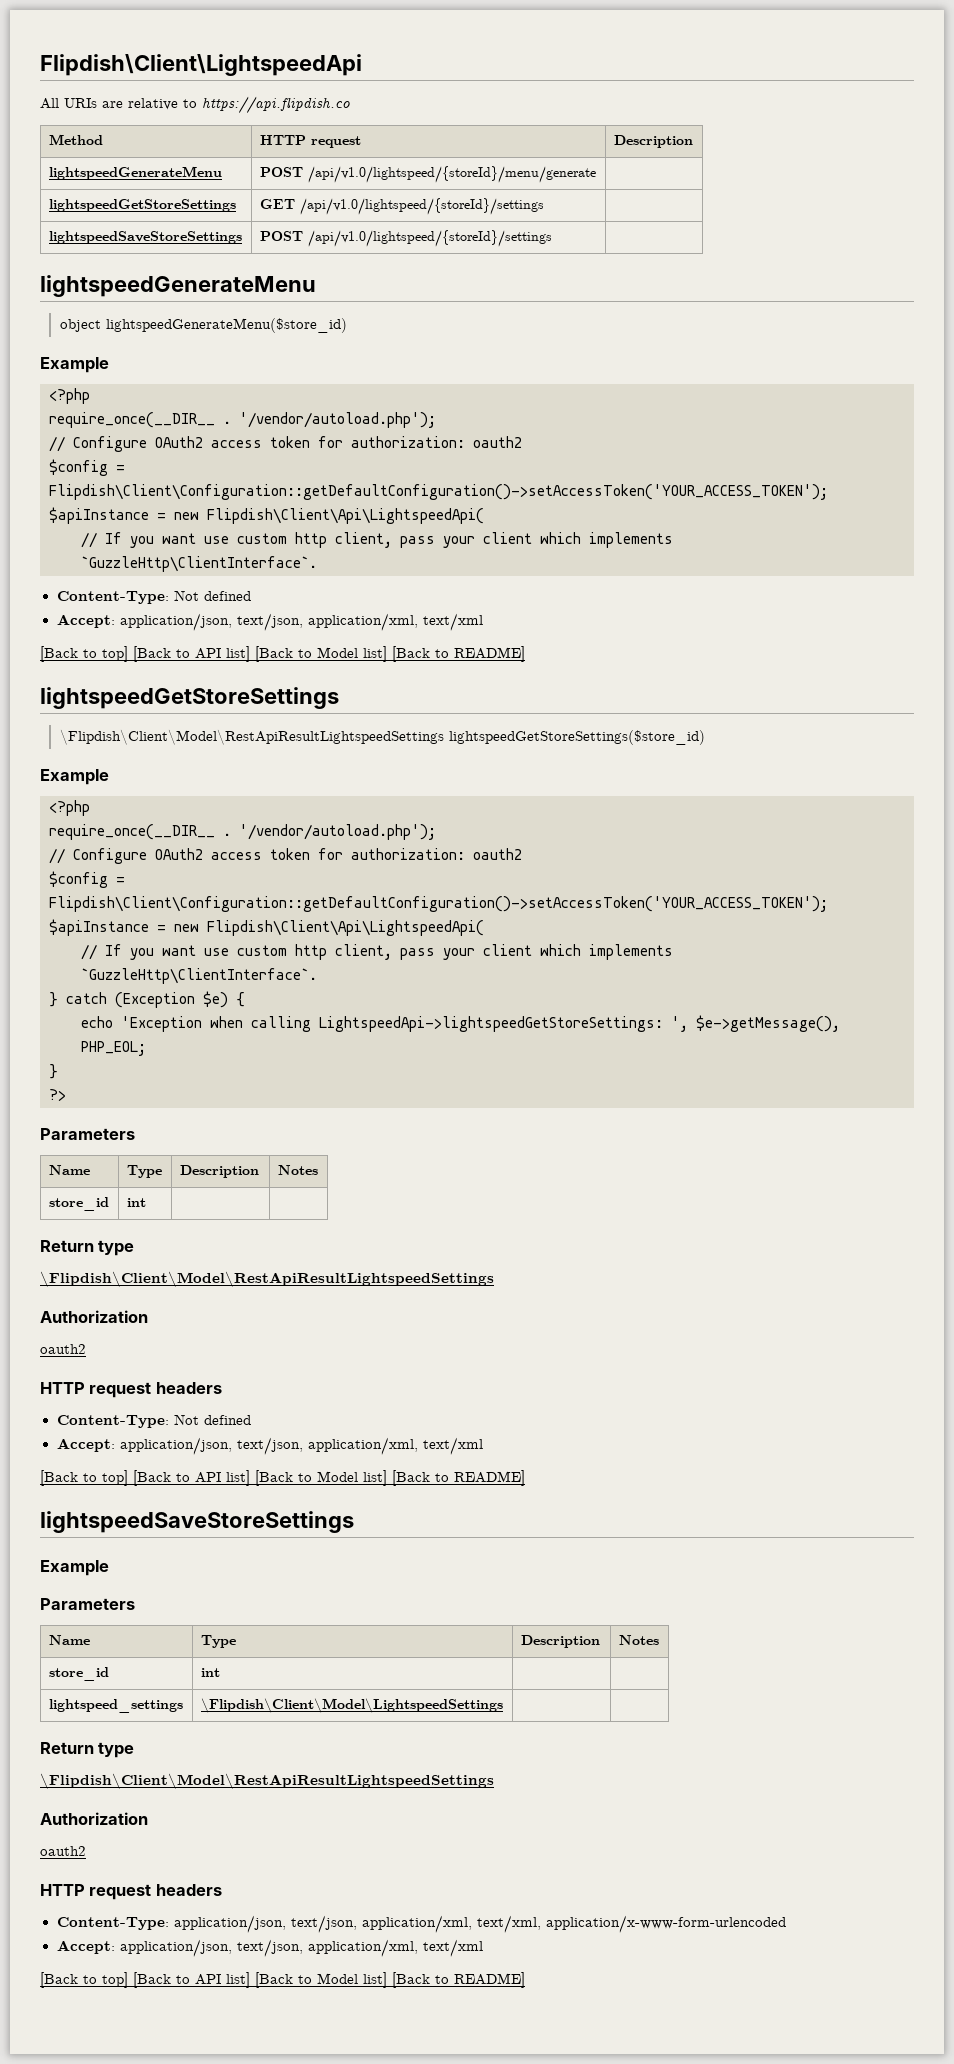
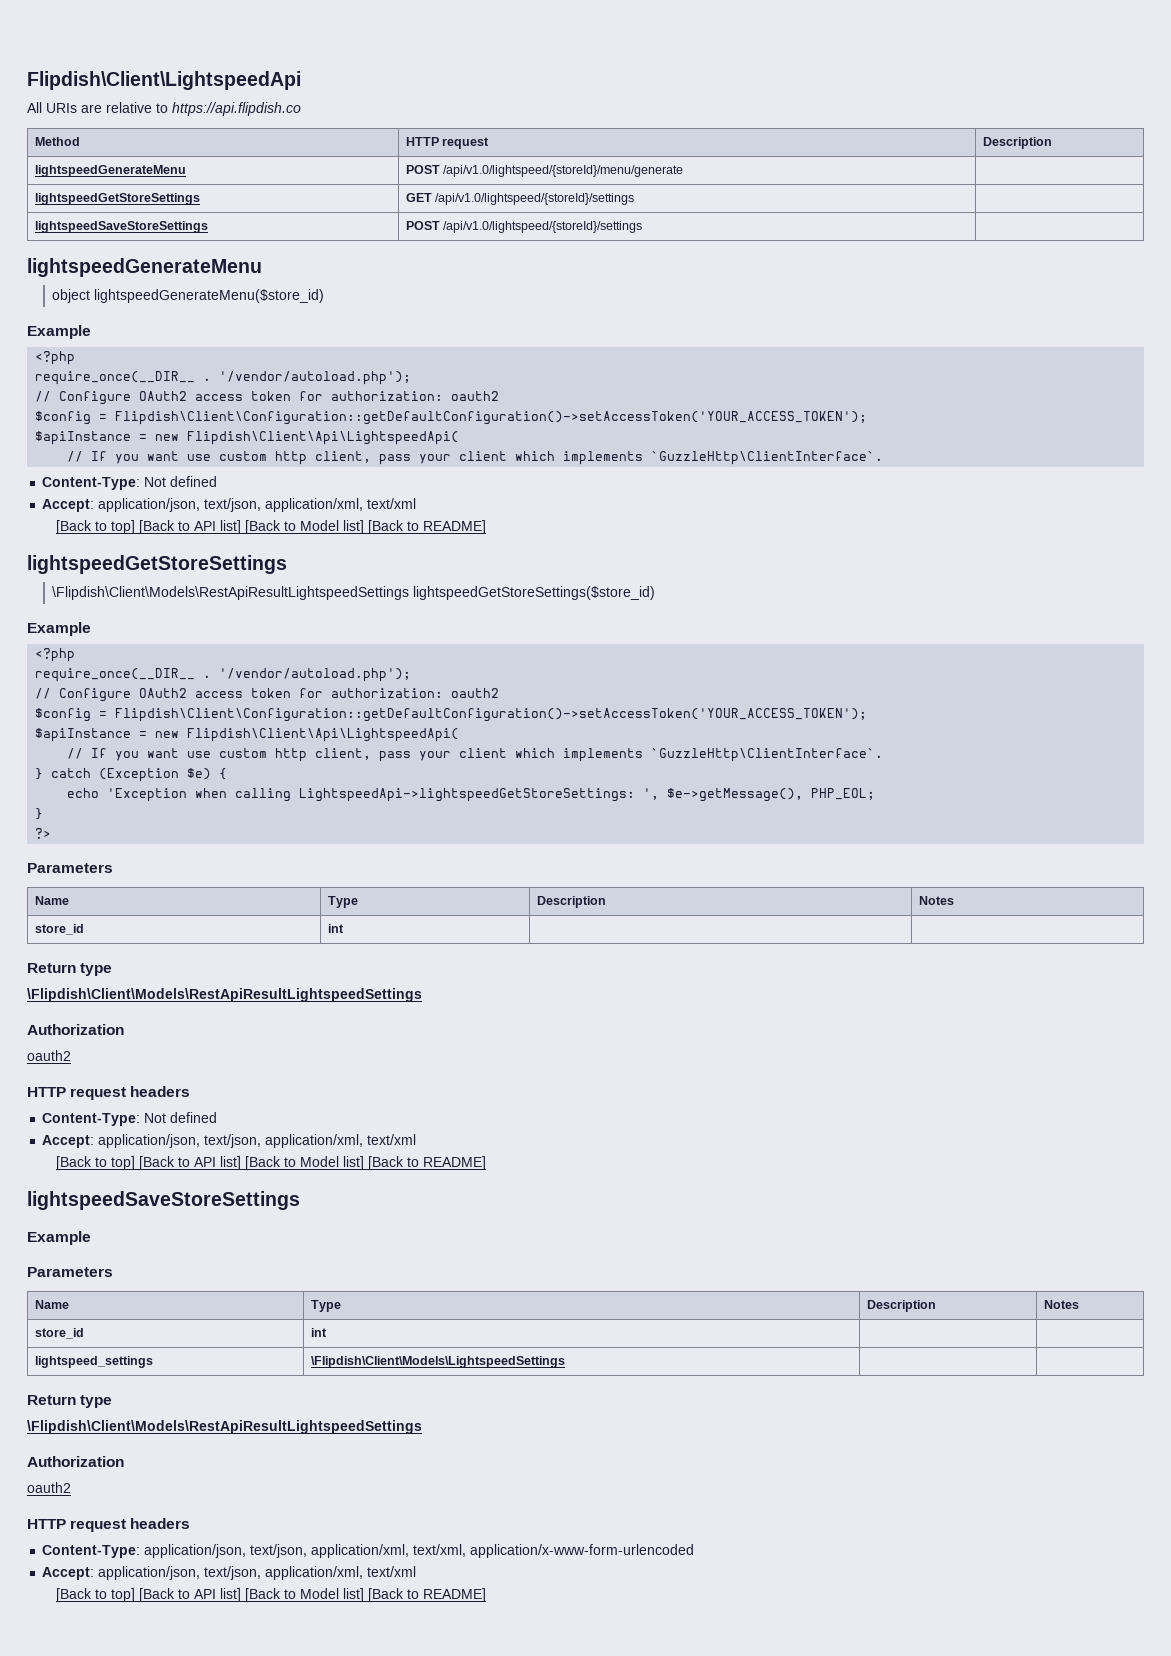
[59,729,444,745] \Flipdish\Client\Model\RestApiResultLightspeedSettings -> [52,586,410,600] \Flipdish\Client\Models\RestApiResultLightspeedSettings
[40,1271,494,1287] \Flipdish\Client\Model\RestApiResultLightspeedSettings -> [27,988,422,1002] \Flipdish\Client\Models\RestApiResultLightspeedSettings
[200,1698,503,1713] [40,1742,135,1758] [40,1773,494,1789] \Flipdish\Client\Model\LightspeedSettings | | // Return type // \Flipdish\Client\Model\RestApiResultLightspeedSettings -> [311,1356,566,1368] [27,1395,113,1408] [27,1420,422,1434] \Flipdish\Client\Models\LightspeedSettings | | // Return type // \Flipdish\Client\Models\RestApiResultLightspeedSettings

